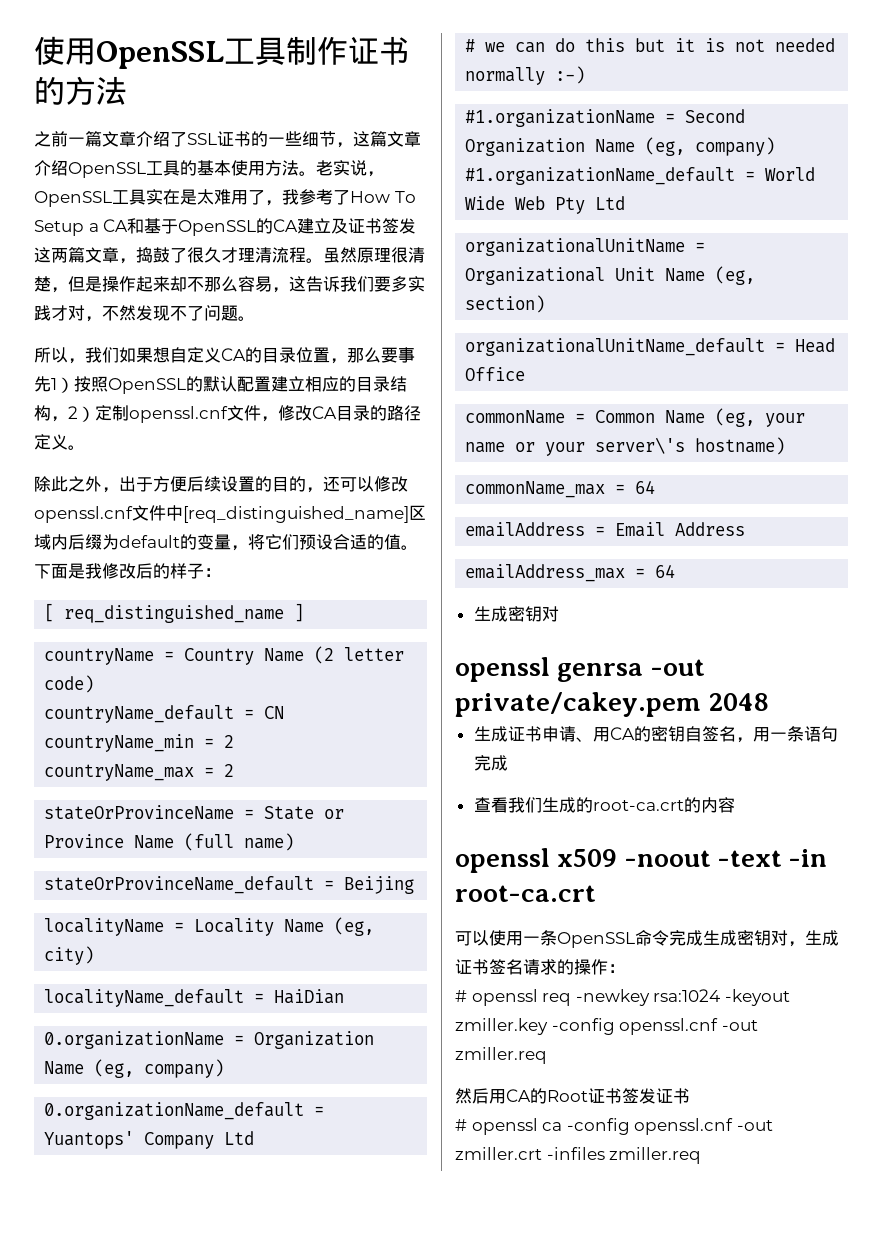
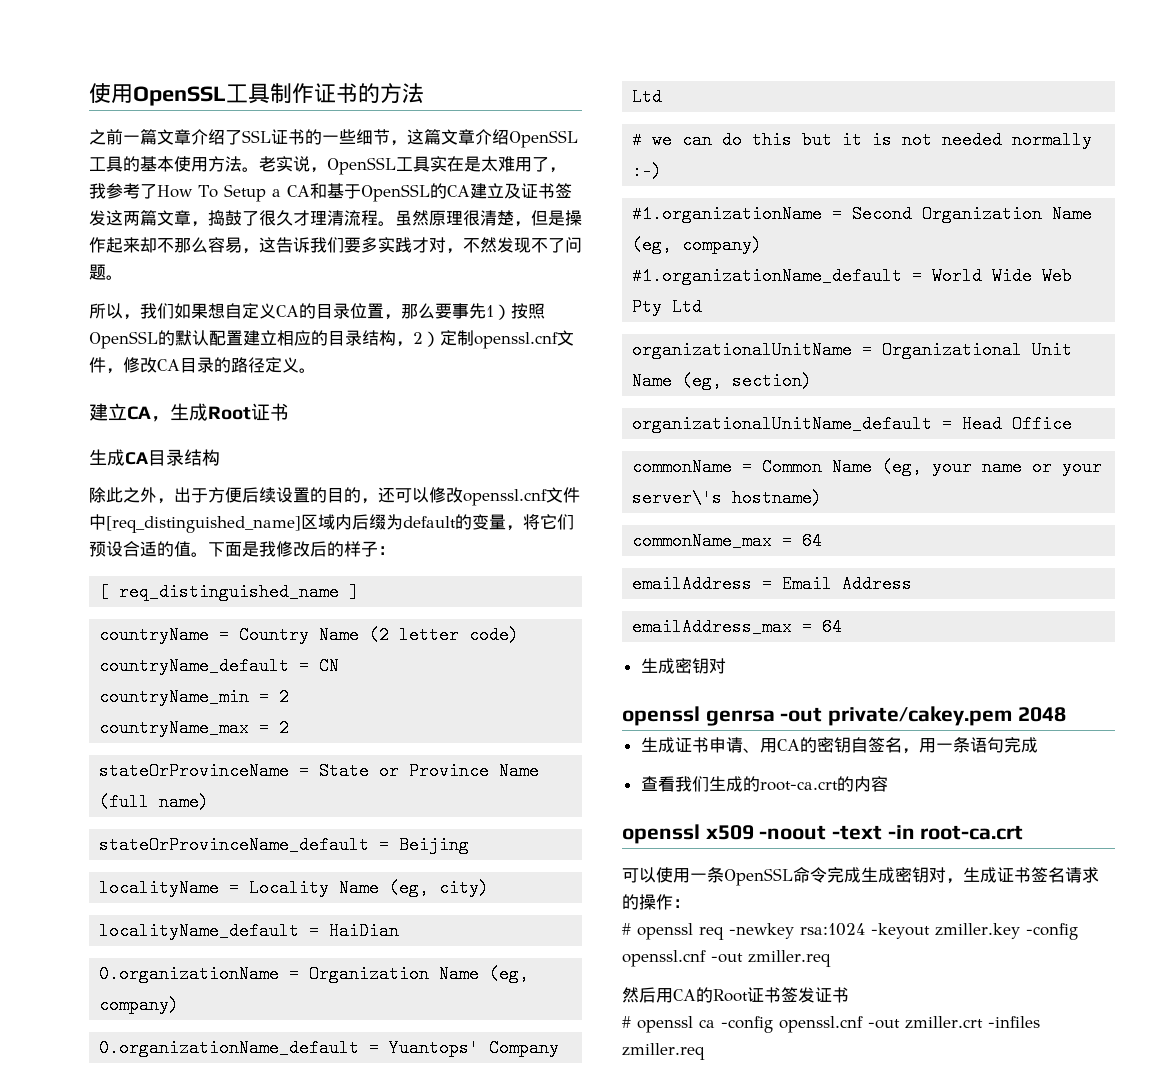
(85, 447) none -> [89,403,289,422] [89,449,220,466] // 建立CA，生成Root证书 // 生成CA目录结构

